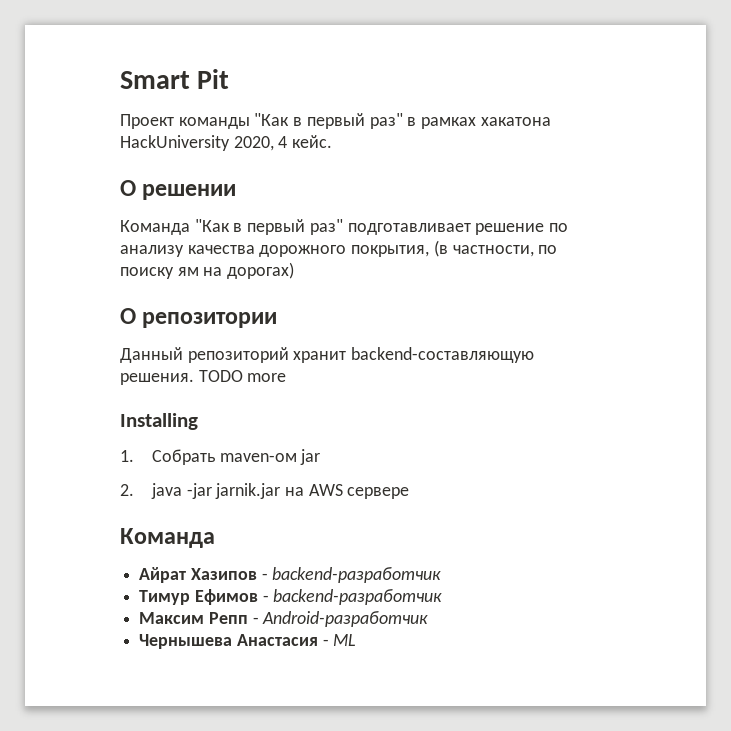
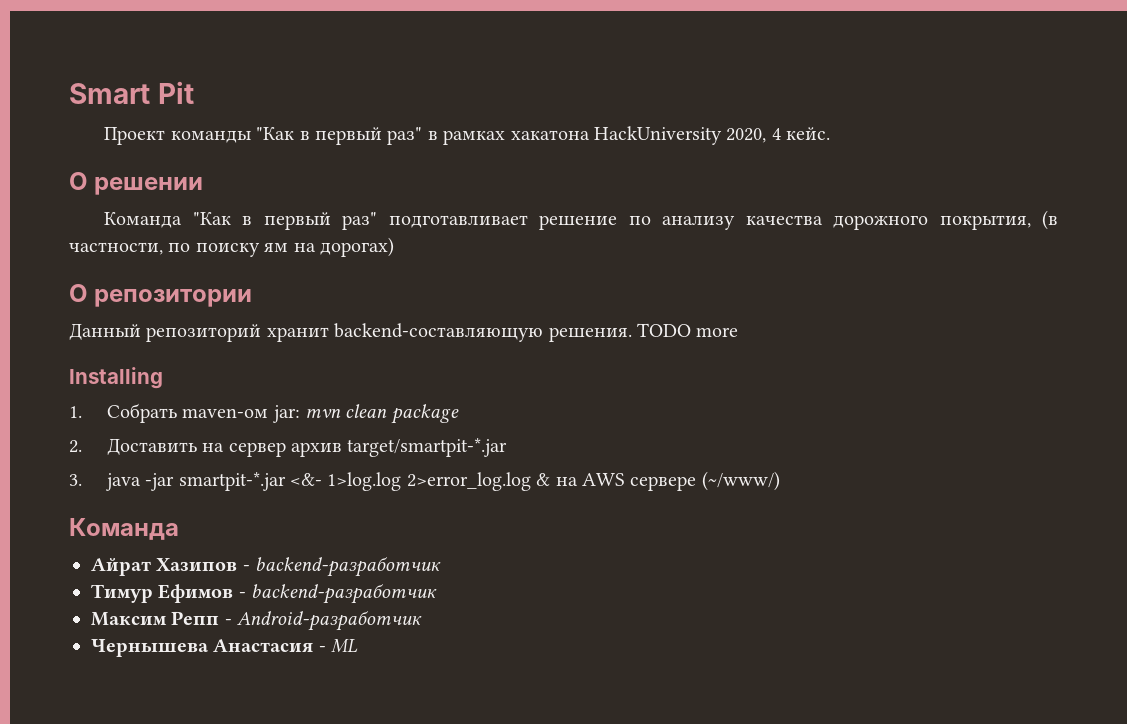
[300,449,321,465] [120,483,281,499] jar // 2. java -jar jarnik.jar -> [272,404,459,424] [69,438,508,457] [69,472,551,491] jar: mvn clean package // 2. Доставить на сервер архив target/smartpit-*.jar // 3. java -jar smartpit-*.jar <&- 1>log.log 2>error_log.log &
(410, 493) none -> [701,471,780,491] (~/www/)

